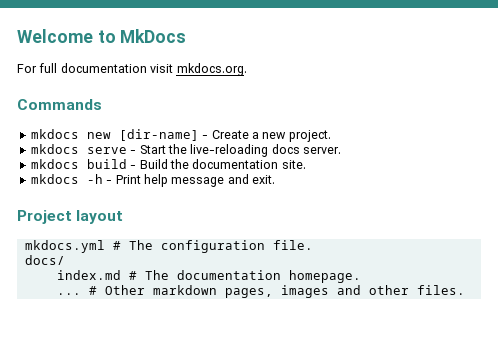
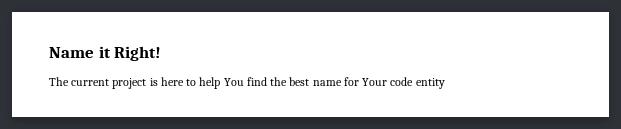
[17,29,187,43] [17,63,247,76] [17,99,102,110] [30,129,331,142] [30,144,341,157] [30,159,306,169] [30,174,275,187] [17,210,124,224] [24,240,313,253] [24,255,65,265] [56,270,361,283] [56,285,465,298] Welcome to MkDocs // For full documentation visit mkdocs.org. // Commands // mkdocs new [dir-name] - Create a new project. // mkdocs serve - Start the live-reloading docs server. // mkdocs build - Build the documentation site. // mkdocs -h - Print help message and exit. // Project layout // mkdocs.yml # The configuration file. // docs/ // index.md # The documentation homepage. // ... # Other markdown pages, images and other files. -> [49,46,162,61] [49,77,445,89] Name it Right! // The current project is here to help You find the best name for Your code entity

